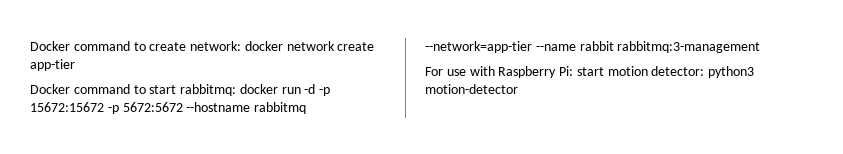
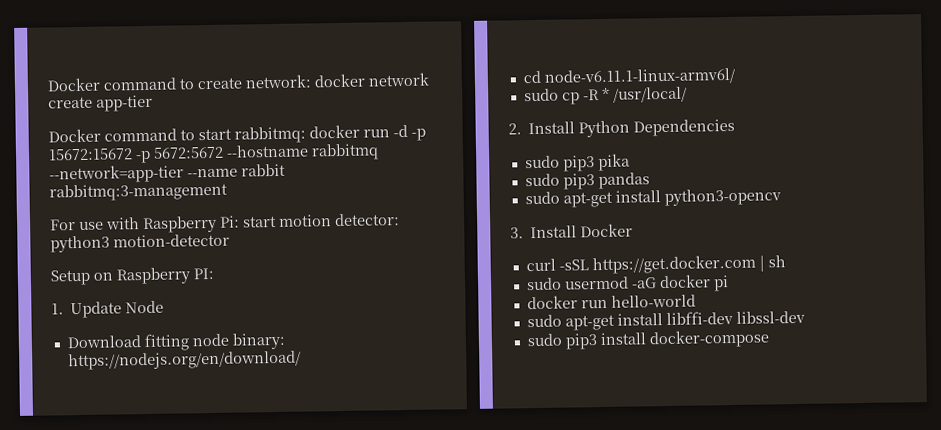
(518, 89) none -> [50,267,214,286] [51,300,165,319] [66,332,286,352] [67,350,301,371] [522,67,736,86] [523,86,687,105] [508,118,736,138] [524,153,630,172] [524,172,650,190] [524,188,781,208] [510,223,634,239] [525,254,786,275] [525,274,729,292] [526,294,696,310] [526,310,805,331] [526,329,770,350] // Setup on Raspberry PI: // 1. Update Node // Download fitting node binary: https://nodejs.org/en/download/ // cd node-v6.11.1-linux-armv6l/ // sudo cp -R * /usr/local/ // 2. Install Python Dependencies // sudo pip3 pika // sudo pip3 pandas // sudo apt-get install python3-opencv // 3. Install Docker // curl -sSL https://get.docker.com | sh // sudo usermod -aG docker pi // docker run hello-world // sudo apt-get install libffi-dev libssl-dev // sudo pip3 install docker-compose

